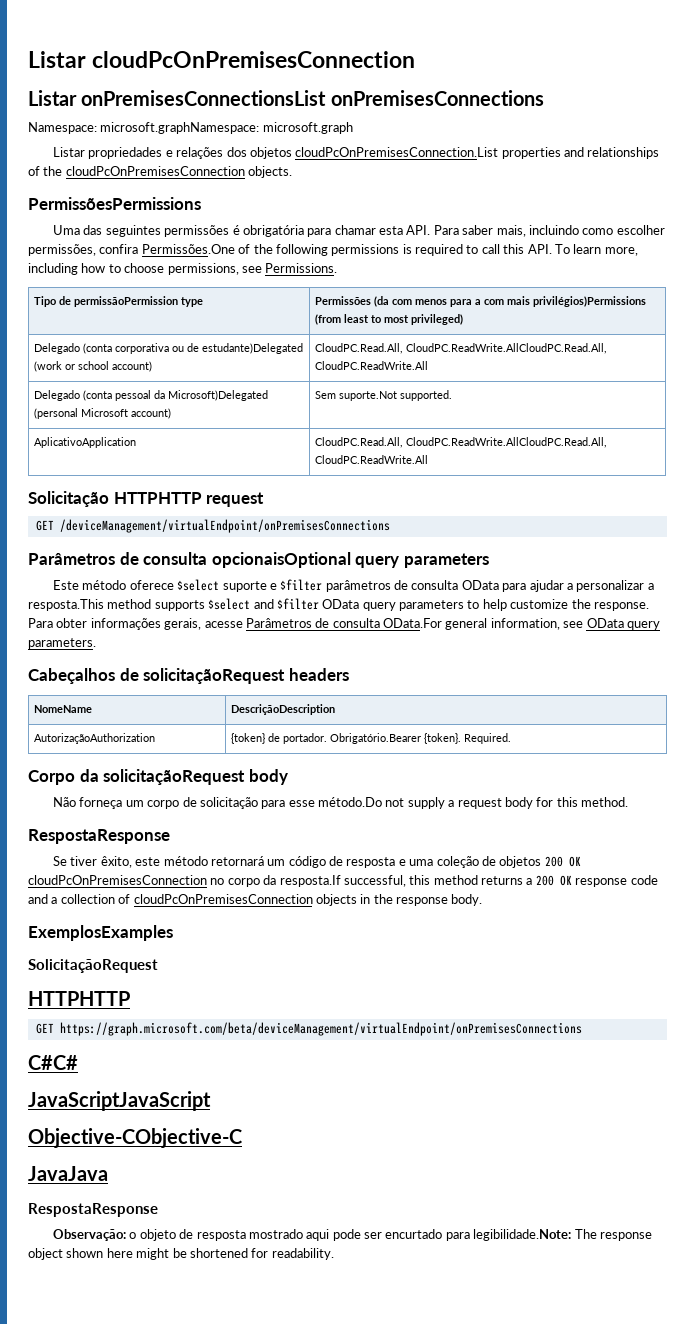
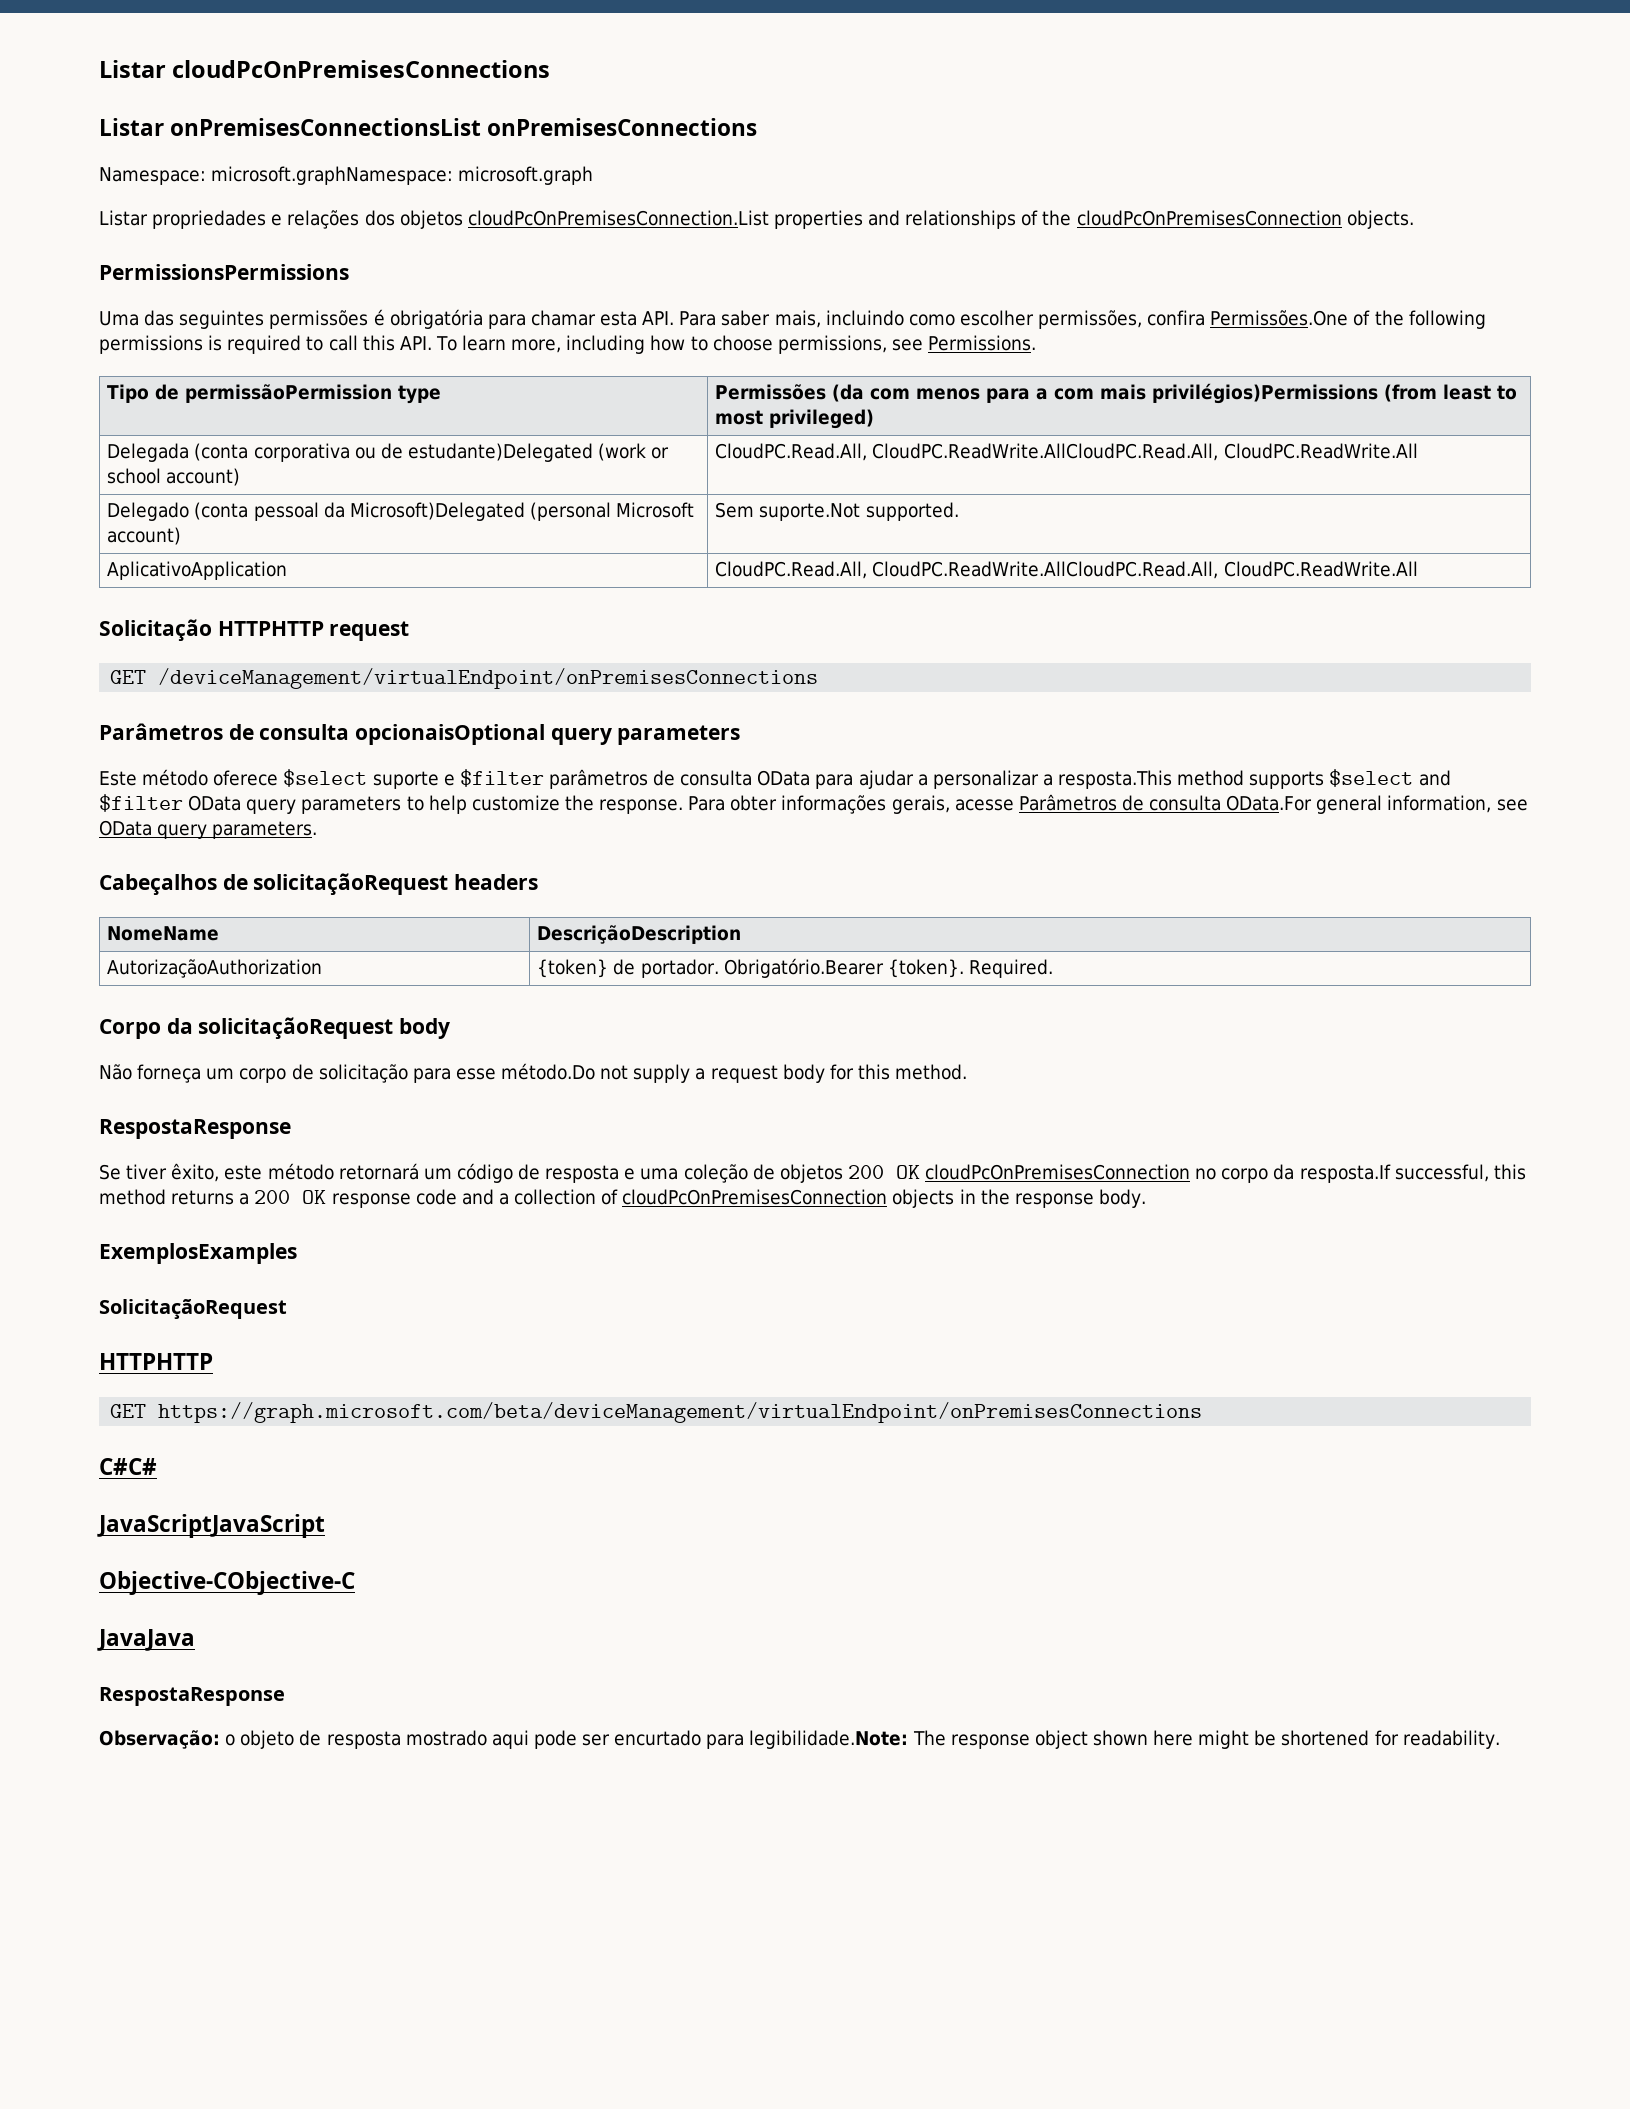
[28,51,416,68] Listar cloudPcOnPremisesConnection -> [99,60,551,78] Listar cloudPcOnPremisesConnections
[28,197,201,210] PermissõesPermissions -> [99,264,349,280] PermissionsPermissions
[33,343,80,354] Delegado -> [107,443,190,462] Delegada

